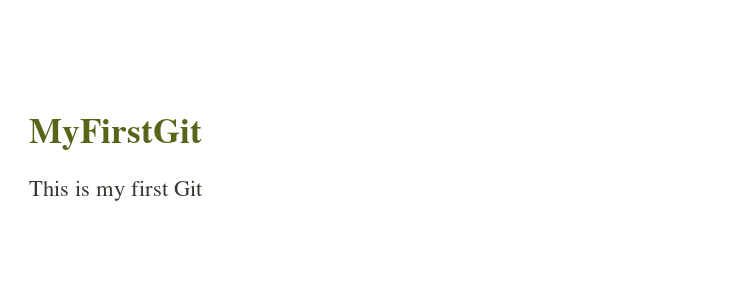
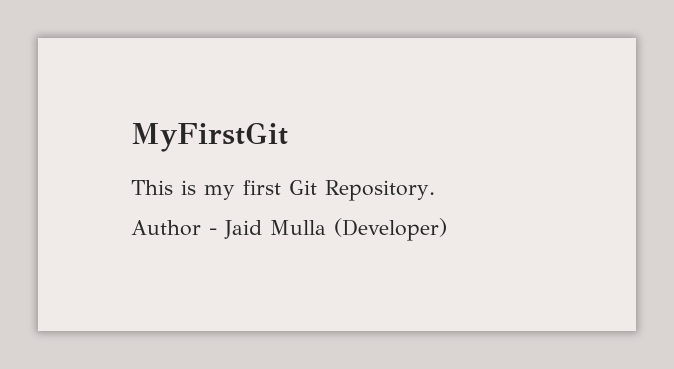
(204, 188) none -> [325,180,435,201] [131,218,447,241] Repository. // Author - Jaid Mulla (Developer)

